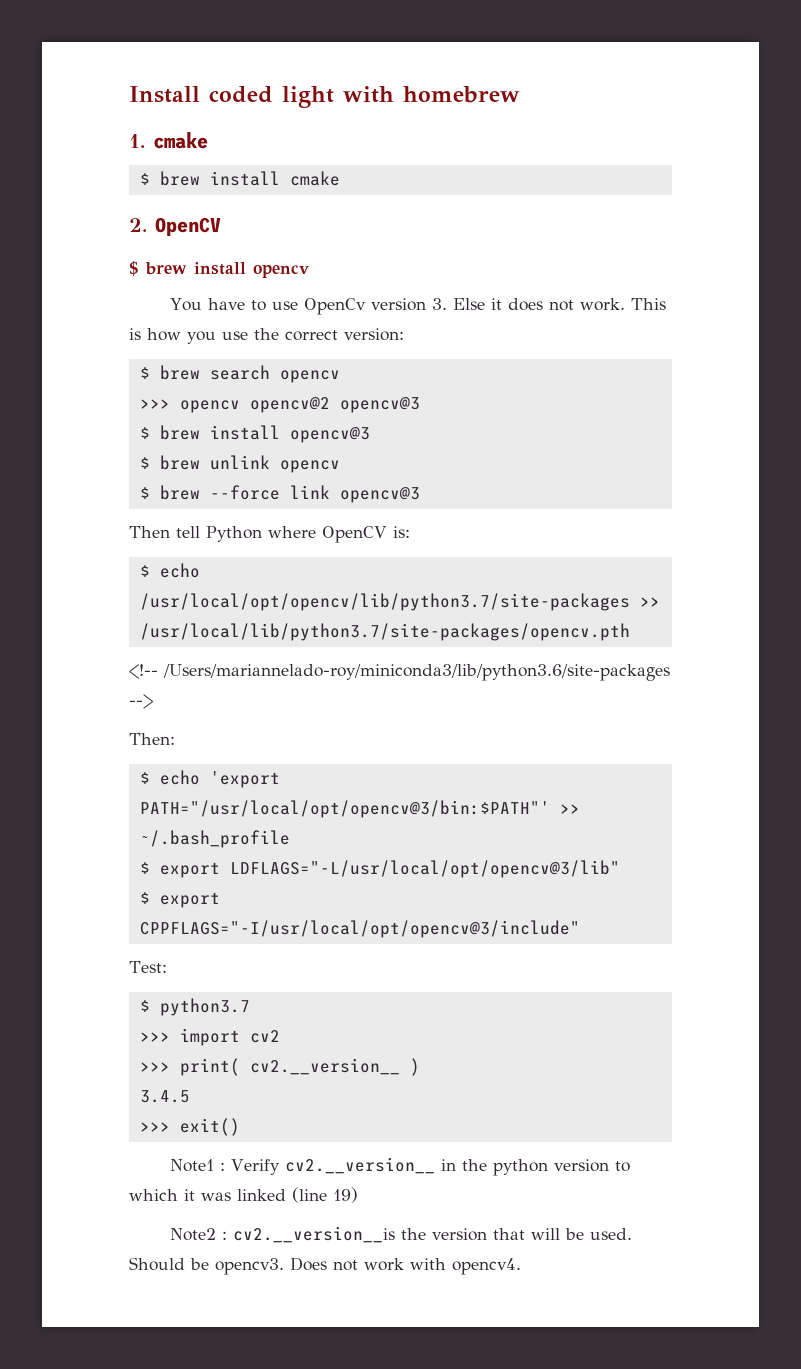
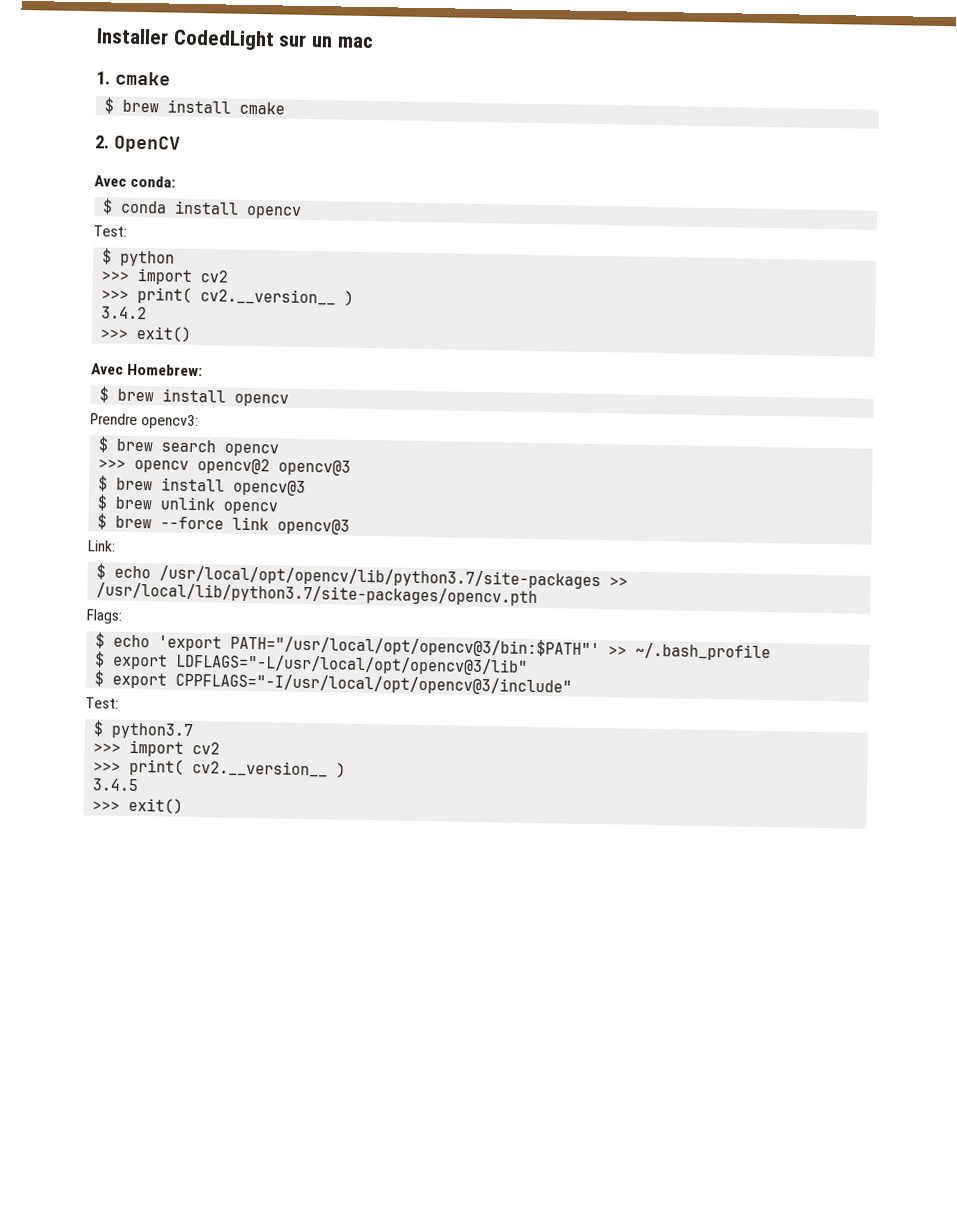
[129,86,520,108] Install coded light with homebrew -> [96,28,374,51] Installer CodedLight sur un mac
[129,261,309,278] [170,298,667,315] [129,328,404,344] $ brew install opencv // You have to use OpenCv version 3. Else it does not work. This is how you use the correct version: -> [94,175,177,188] [102,198,303,219] [93,225,127,237] [102,248,176,267] [101,268,229,285] [101,287,355,306] [101,306,148,320] [100,325,192,342] [91,363,204,377] [99,386,290,407] [90,413,200,430] Avec conda: // $ conda install opencv // Test: // $ python // >>> import cv2 // >>> print( cv2.__version__ ) // 3.4.2 // >>> exit() // Avec Homebrew: // $ brew install opencv // Prendre opencv3:
[129,526,410,543] Then tell Python where OpenCV is: -> [88,540,116,552] Link:
[129,664,670,681] [129,694,153,709] [129,733,175,745] <!-- /Users/mariannelado-roy/miniconda3/lib/python3.6/site-packages --> // Then: -> [86,609,123,624] Flags:
[170,1157,631,1176] [129,1187,358,1203] [170,1226,633,1243] [129,1257,521,1275] // Note1 : Verify cv2.__version__ in the python version to which it was linked (line 19) // Note2 : cv2.__version__is the version that will be used. Should be opencv3. Does not work with opencv4. -> (184, 805) none

